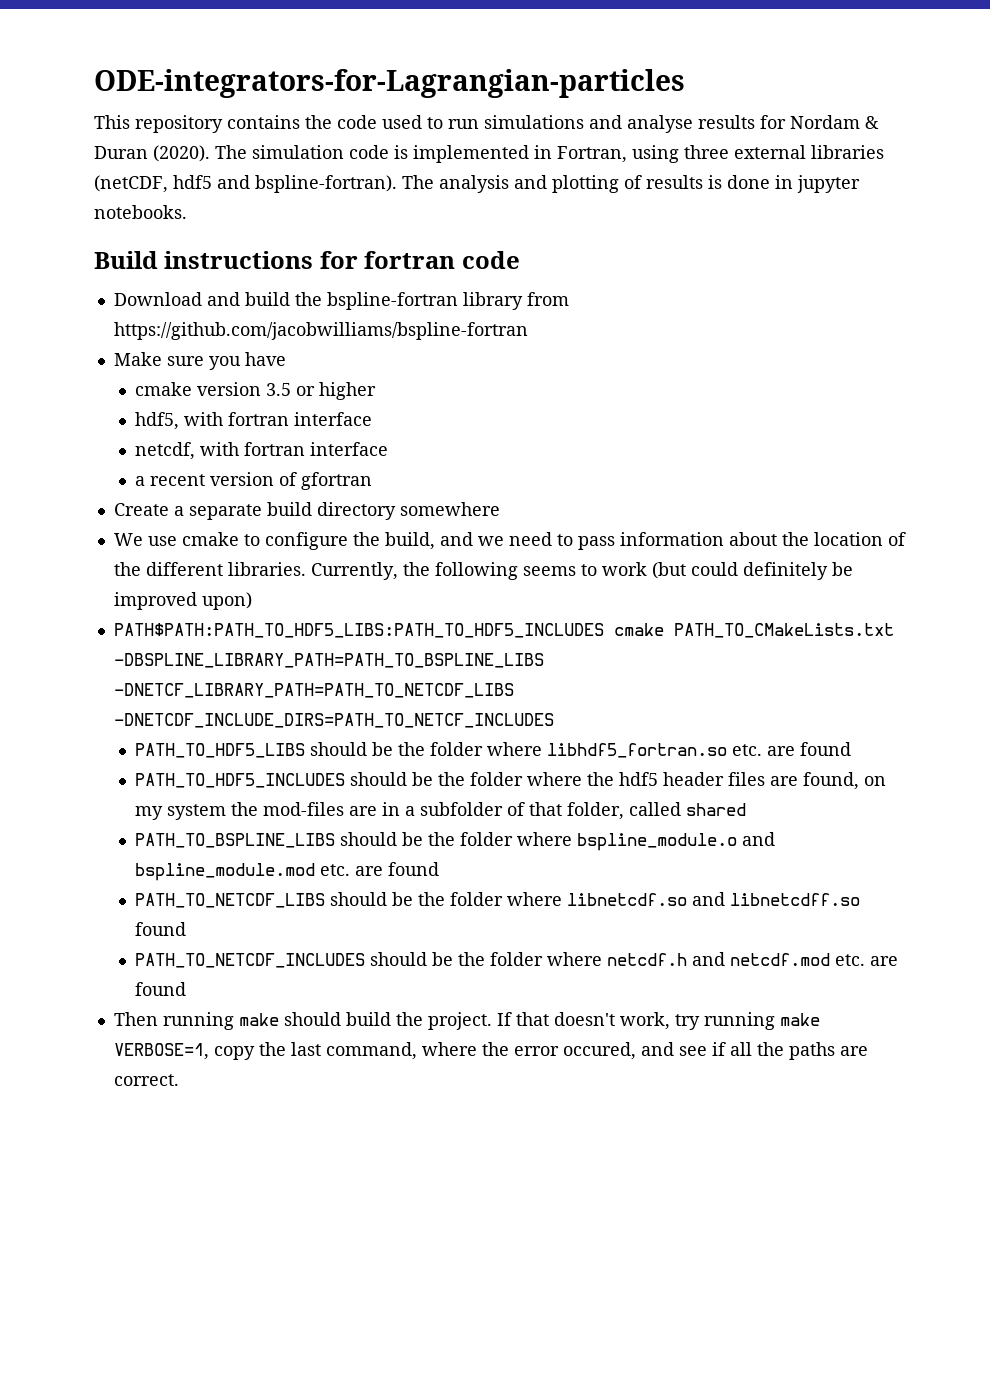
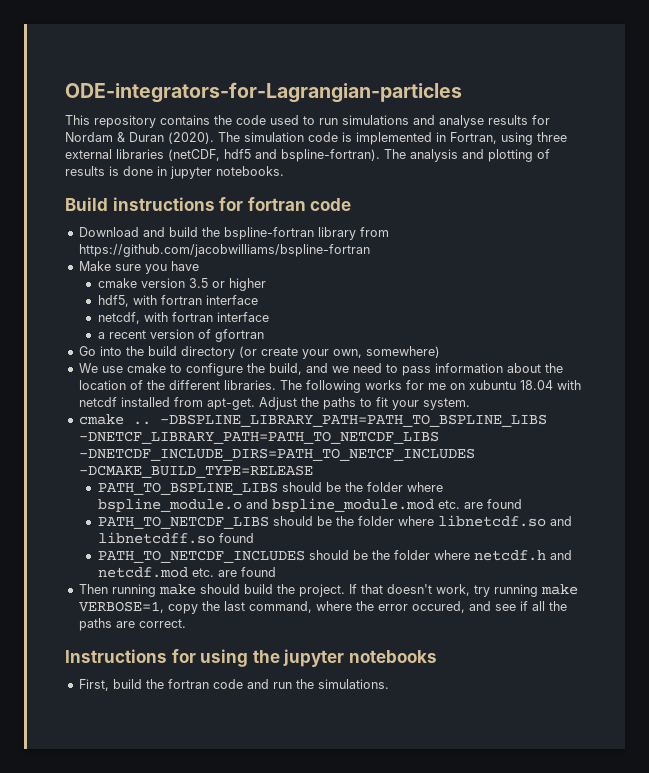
[113,502,500,520] Create a separate build directory somewhere -> [78,346,440,359] Go into the build directory (or create your own, somewhere)
[310,562,853,580] [113,592,252,610] [113,623,894,638] [113,653,544,668] [113,683,514,698] [113,713,554,728] [135,742,852,758] [135,772,887,790] [135,802,747,820] Currently, the following seems to work (but could definitely be improved upon) // PATH$PATH:PATH_TO_HDF5_LIBS:PATH_TO_HDF5_INCLUDES cmake PATH_TO_CMakeLists.txt -DBSPLINE_LIBRARY_PATH=PATH_TO_BSPLINE_LIBS -DNETCF_LIBRARY_PATH=PATH_TO_NETCDF_LIBS -DNETCDF_INCLUDE_DIRS=PATH_TO_NETCF_INCLUDES // PATH_TO_HDF5_LIBS should be the folder where libhdf5_fortran.so etc. are found // PATH_TO_HDF5_INCLUDES should be the folder where the hdf5 header files are found, on my system the mod-files are in a subfolder of that folder, called shared -> [279,380,581,393] [78,397,470,410] [78,414,547,427] [78,431,439,444] [78,448,475,461] [78,465,313,478] The following works for me on xubuntu 18.04 with netcdf installed from apt-get. Adjust the paths to fit your system. // cmake .. -DBSPLINE_LIBRARY_PATH=PATH_TO_BSPLINE_LIBS -DNETCF_LIBRARY_PATH=PATH_TO_NETCDF_LIBS -DNETCDF_INCLUDE_DIRS=PATH_TO_NETCF_INCLUDES -DCMAKE_BUILD_TYPE=RELEASE
(179, 1080) none -> [65,649,437,667] [78,679,389,691] // Instructions for using the jupyter notebooks // First, build the fortran code and run the simulations.

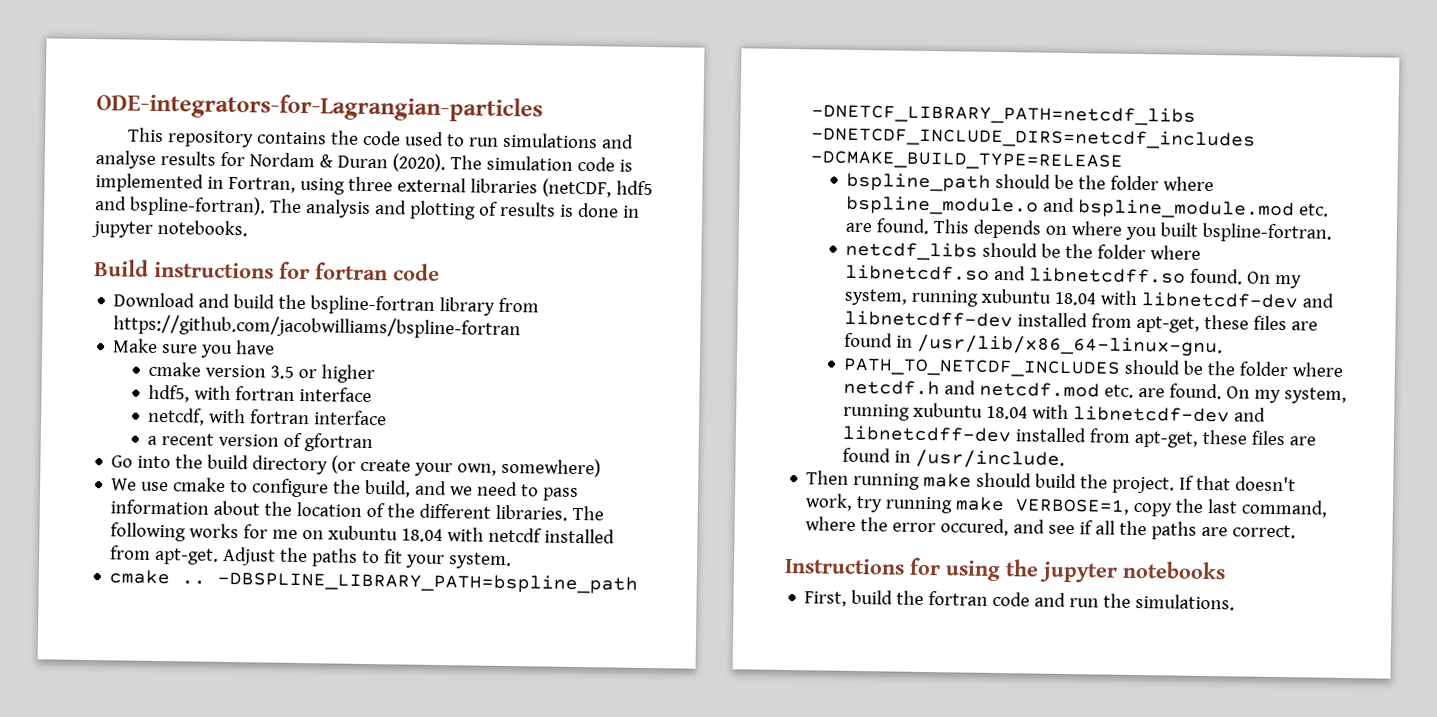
[159,414,547,427] [78,431,439,444] [78,448,475,461] -DBSPLINE_LIBRARY_PATH=PATH_TO_BSPLINE_LIBS -DNETCF_LIBRARY_PATH=PATH_TO_NETCDF_LIBS -DNETCDF_INCLUDE_DIRS=PATH_TO_NETCF_INCLUDES -> [217,570,639,594] [811,103,1197,126] [811,126,1257,150] -DBSPLINE_LIBRARY_PATH=bspline_path -DNETCF_LIBRARY_PATH=netcdf_libs -DNETCDF_INCLUDE_DIRS=netcdf_includes
[97,482,278,495] PATH_TO_BSPLINE_LIBS -> [846,172,992,192] bspline_path
[486,499,522,509] [97,516,269,529] found // PATH_TO_NETCDF_LIBS -> [876,218,1333,243] [845,241,979,261] found. This depends on where you built bspline-fortran. // netcdf_libs
[218,533,254,543] found -> [1190,268,1303,289] [844,288,1335,309] [844,310,1319,333] [844,332,1224,357] found. On my system, running xubuntu 18.04 with libnetcdf-dev and libnetcdff-dev installed from apt-get, these files are found in /usr/lib/x86_64-linux-gnu.
[240,567,276,577] found -> [1169,383,1348,405] [843,402,1267,423] [842,425,1317,448] [842,447,1066,469] found. On my system, running xubuntu 18.04 with libnetcdf-dev and libnetcdff-dev installed from apt-get, these files are found in /usr/include.

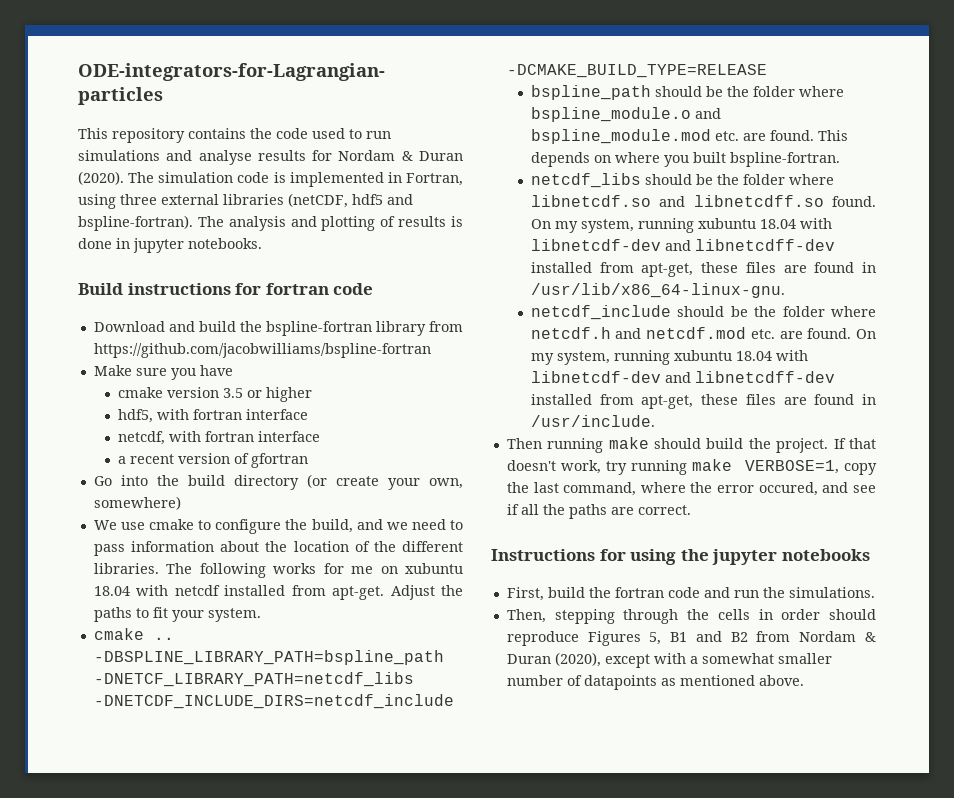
[811,126,1257,150] -DNETCDF_INCLUDE_DIRS=netcdf_includes -> [93,694,454,709] -DNETCDF_INCLUDE_DIRS=netcdf_include
[843,357,1121,378] PATH_TO_NETCDF_INCLUDES -> [530,305,671,320] netcdf_include
(1236, 602) none -> [506,609,876,624] [506,631,876,646] [506,652,832,668] [506,675,804,690] // Then, stepping through the cells in order should reproduce Figures 5, B1 and B2 from Nordam & Duran (2020), except with a somewhat smaller number of datapoints as mentioned above.

